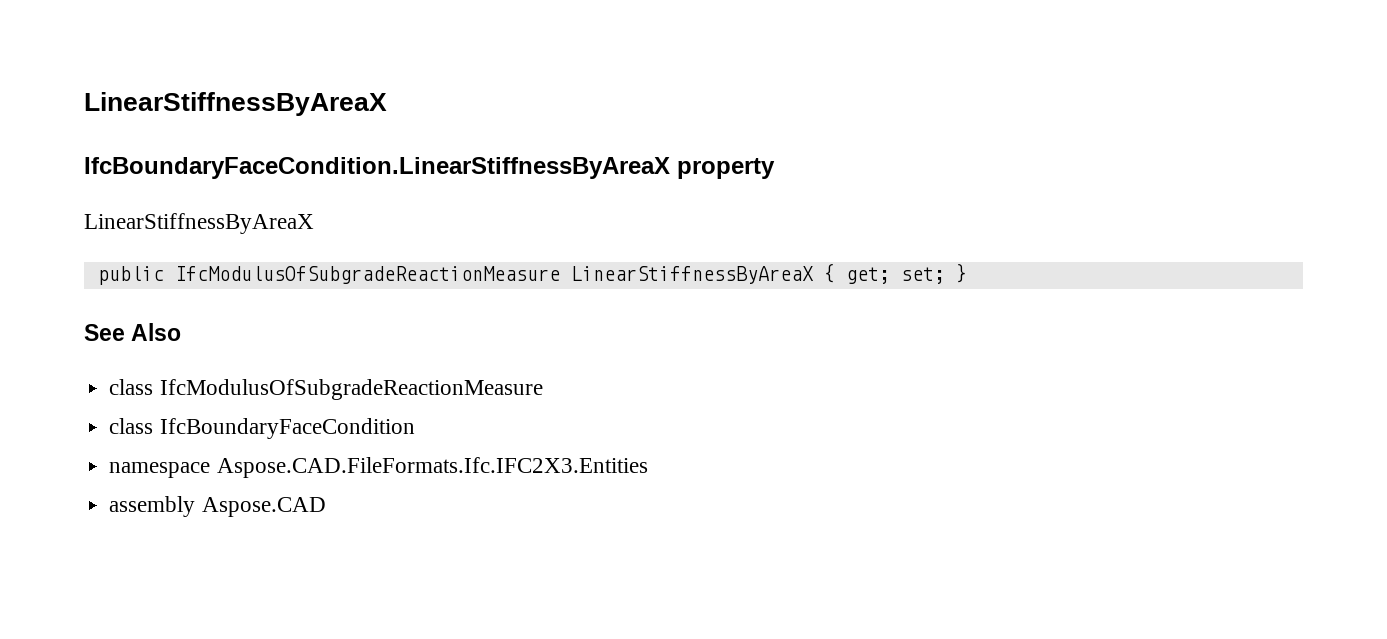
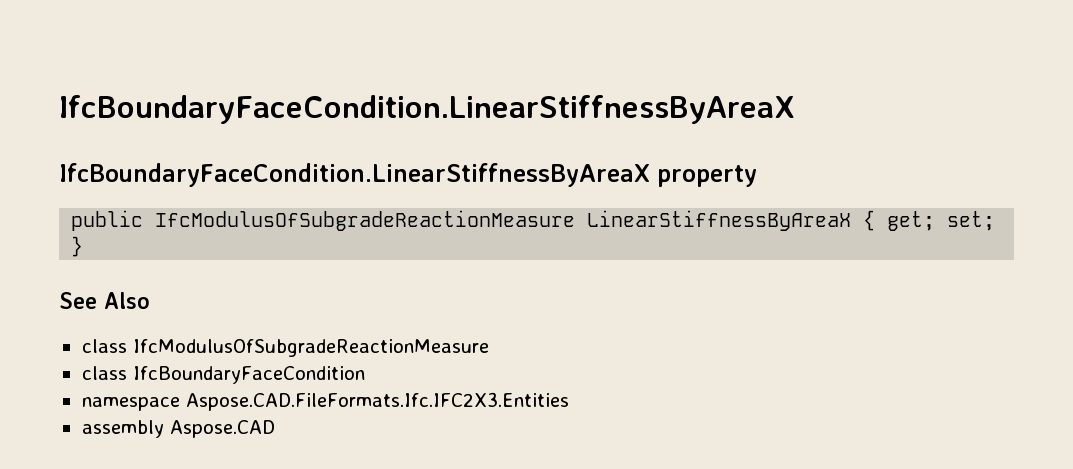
[84,92,387,116] LinearStiffnessByAreaX -> [59,95,795,124] IfcBoundaryFaceCondition.LinearStiffnessByAreaX
[84,213,314,234] // LinearStiffnessByAreaX -> (757, 176) none

